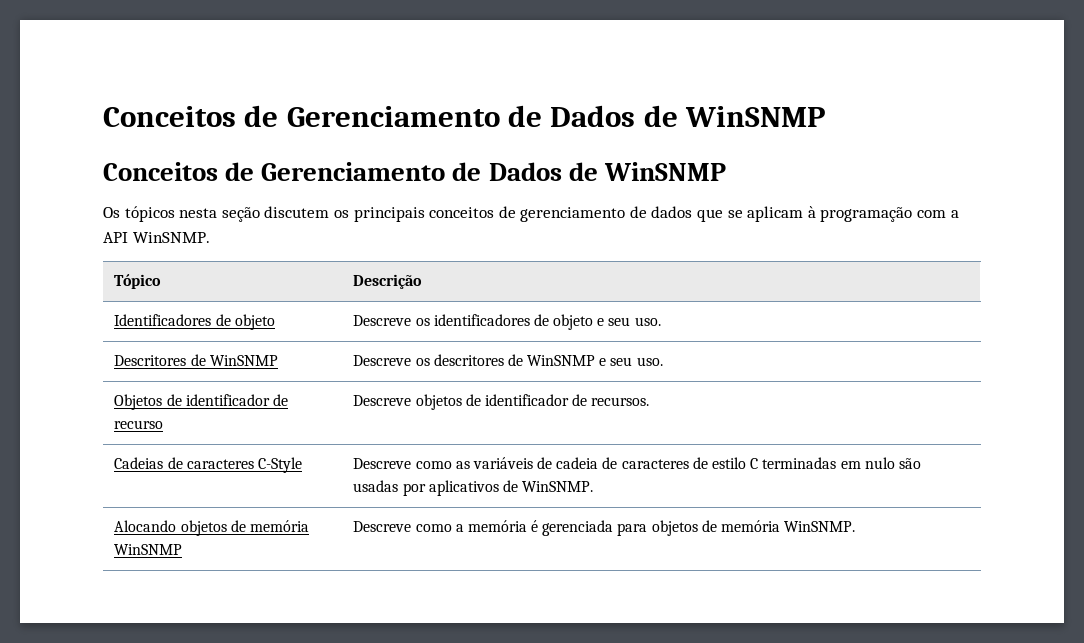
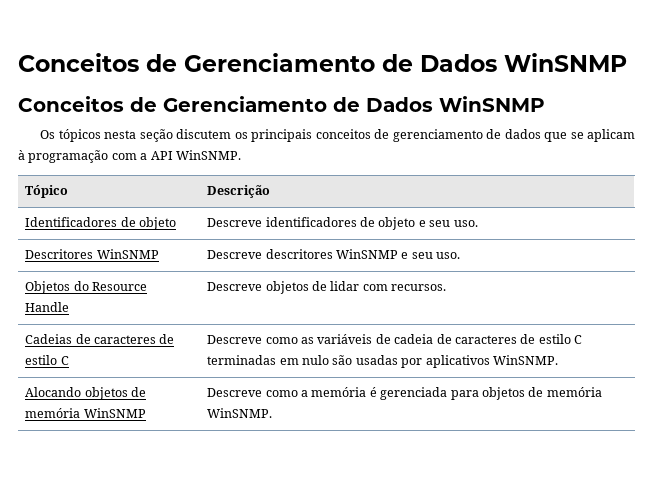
[103,105,678,127] Conceitos de Gerenciamento de Dados de -> [18,53,497,72] Conceitos de Gerenciamento de Dados
[568,162,598,181] de -> (433, 104) none
[415,318,430,326] os -> (263, 222) none
[190,354,278,366] [353,354,523,366] de WinSNMP | Descreve os descritores de -> [96,249,159,259] [207,249,333,259] WinSNMP | Descreve descritores
[166,394,288,406] [114,420,164,429] de identificador de recurso -> [73,281,148,291] [25,302,70,312] do Resource Handle
[484,394,588,406] identificador de -> [330,281,388,291] lidar com
[257,457,302,473] C-Style -> [159,334,175,344] [25,355,69,365] de estilo C
[502,480,518,492] de -> (490, 361) none

